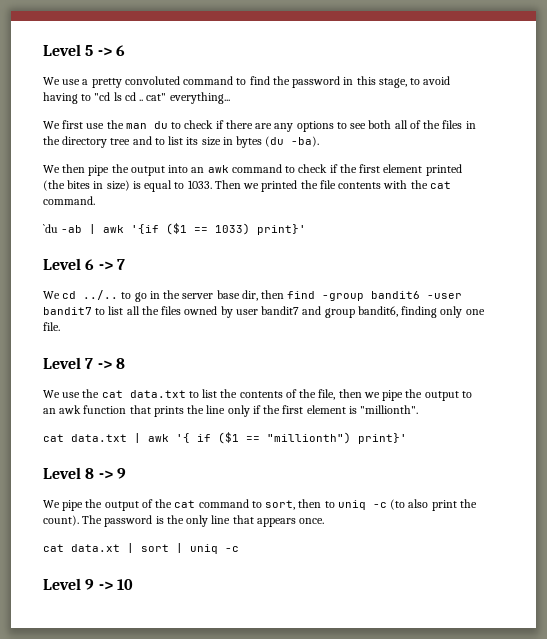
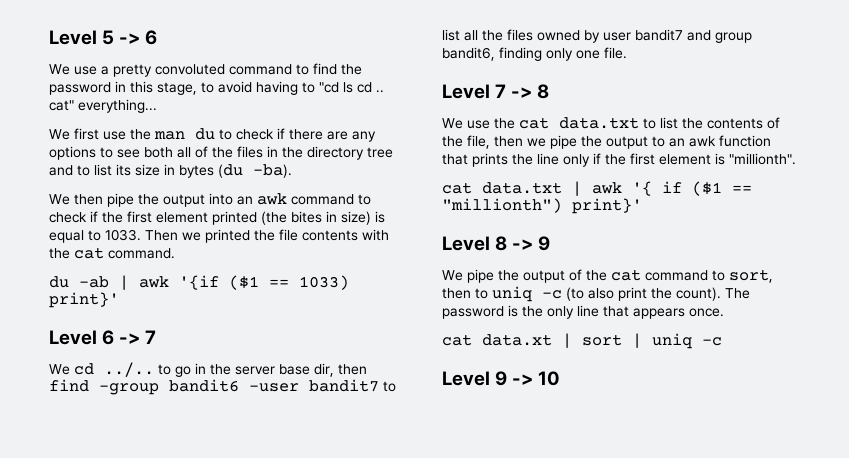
[43,224,58,233] `du -> [49,276,69,288] du

